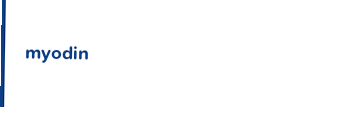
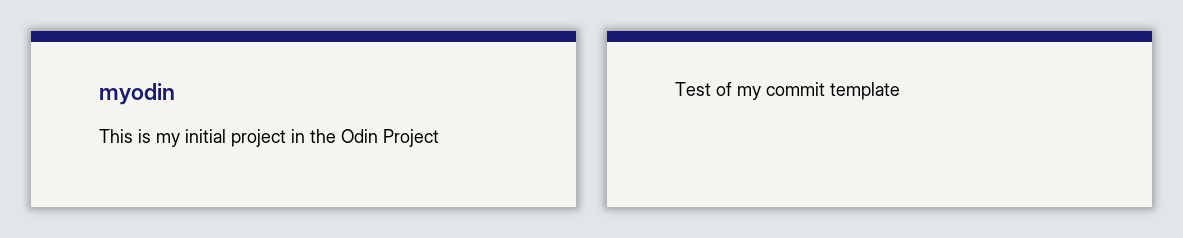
(90, 54) none -> [99,129,439,147] [675,82,900,100] // This is my initial project in the Odin Project // Test of my commit template

